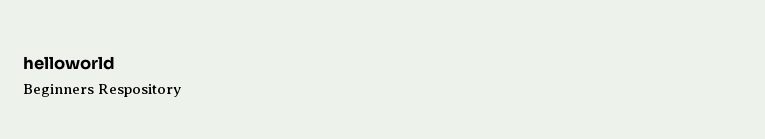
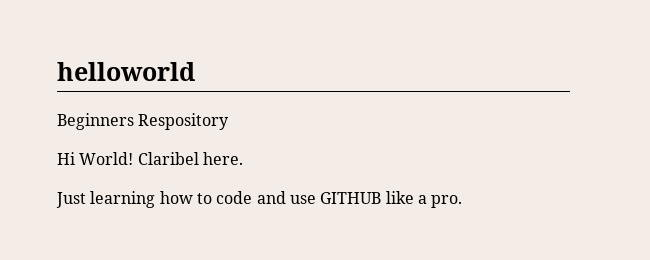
(182, 90) none -> [57,152,243,165] [56,191,463,208] // Hi World! Claribel here. // Just learning how to code and use GITHUB like a pro.

